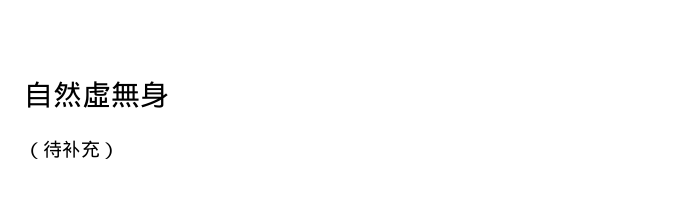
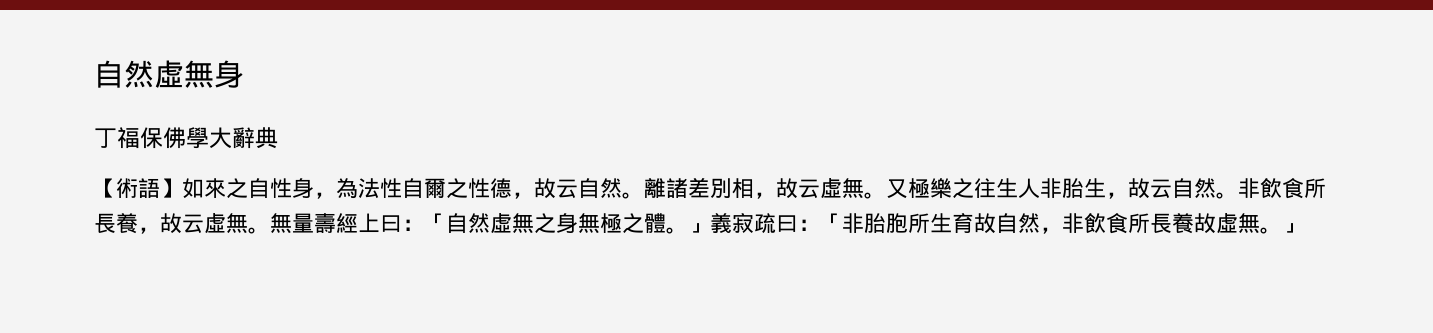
[24,140,119,159] （待补充） -> [94,127,278,149] [94,177,1326,199] [94,212,1304,234] 丁福保佛學大辭典 // 【術語】如來之自性身，為法性自爾之性德，故云自然。離諸差別相，故云虛無。又極樂之往生人非胎生，故云自然。非飲食所長養，故云虛無。無量壽經上曰：「自然虛無之身無極之體。」義寂疏曰：「非胎胞所生育故自然，非飲食所長養故虛無。」

